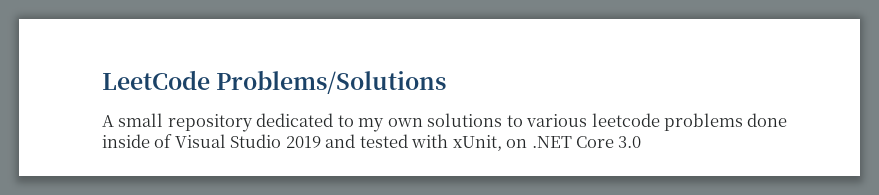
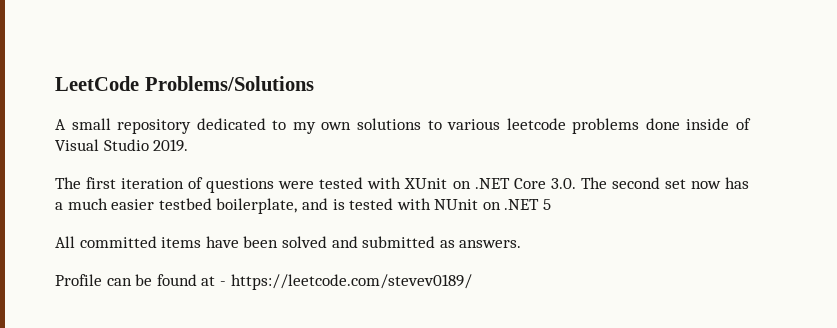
[285,134,502,151] 2019 and tested with xUnit, -> [153,139,189,152] [55,177,448,193] 2019. // The first iteration of questions were tested with XUnit
[618,136,642,148] 3.0 -> [550,177,749,189] [55,198,552,214] [55,236,522,248] [55,274,472,290] 3.0. The second set now has a much easier testbed boilerplate, and is tested with NUnit on .NET 5 // All committed items have been solved and submitted as answers. // Profile can be found at - https://leetcode.com/stevev0189/

